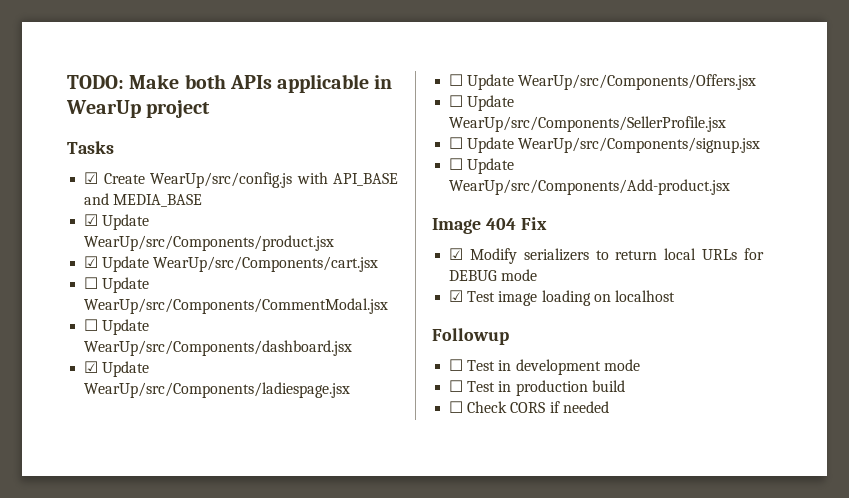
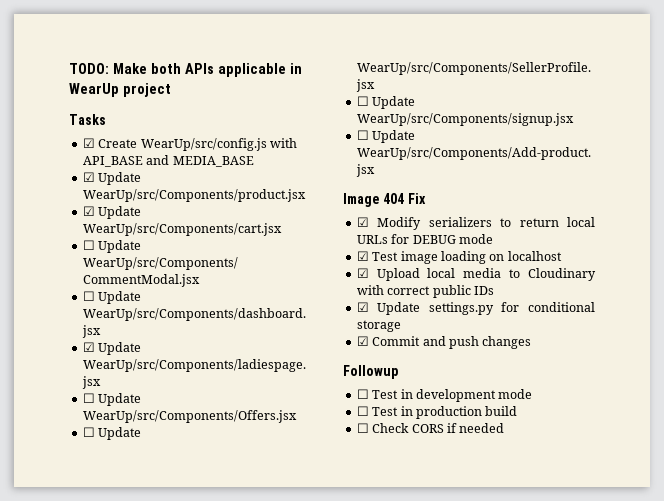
(675, 296) none -> [356,268,596,281] [356,285,494,298] [356,302,595,315] [356,320,401,332] [356,336,532,349] // ☑ Upload local media to Cloudinary with correct public IDs // ☑ Update settings.py for conditional storage // ☑ Commit and push changes

